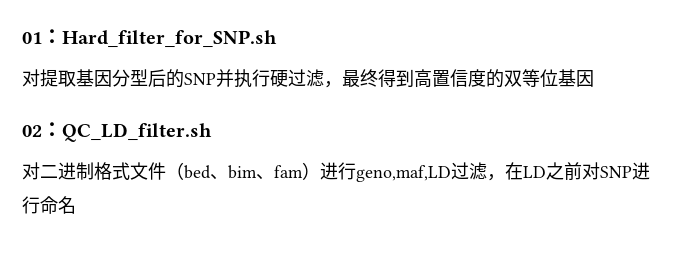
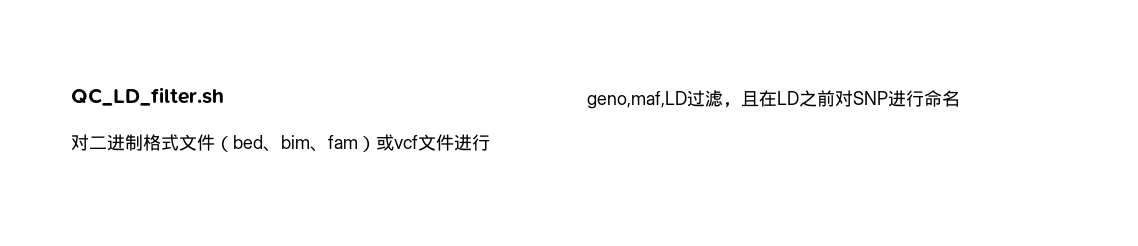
[22,29,277,48] [22,69,594,88] [22,122,62,137] 01：Hard_filter_for_SNP.sh // 对提取基因分型后的SNP并执行硬过滤，最终得到高置信度的双等位基因 // 02： -> (71, 96) none
(320, 171) none -> [376,134,454,151] 或vcf文件
(505, 177) none -> [741,91,759,107] 且

